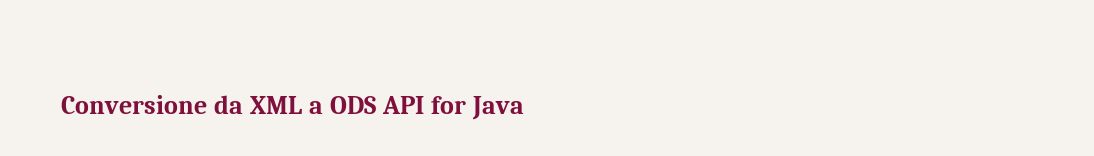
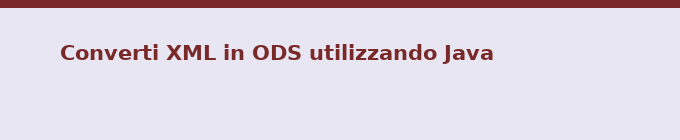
[61,95,467,114] Conversione da XML a ODS API for -> [60,44,437,60] Converti XML in ODS utilizzando

